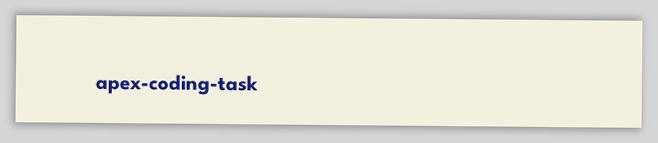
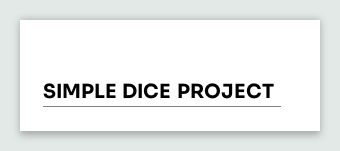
[95,73,258,96] apex-coding-task -> [43,83,274,99] SIMPLE DICE PROJECT

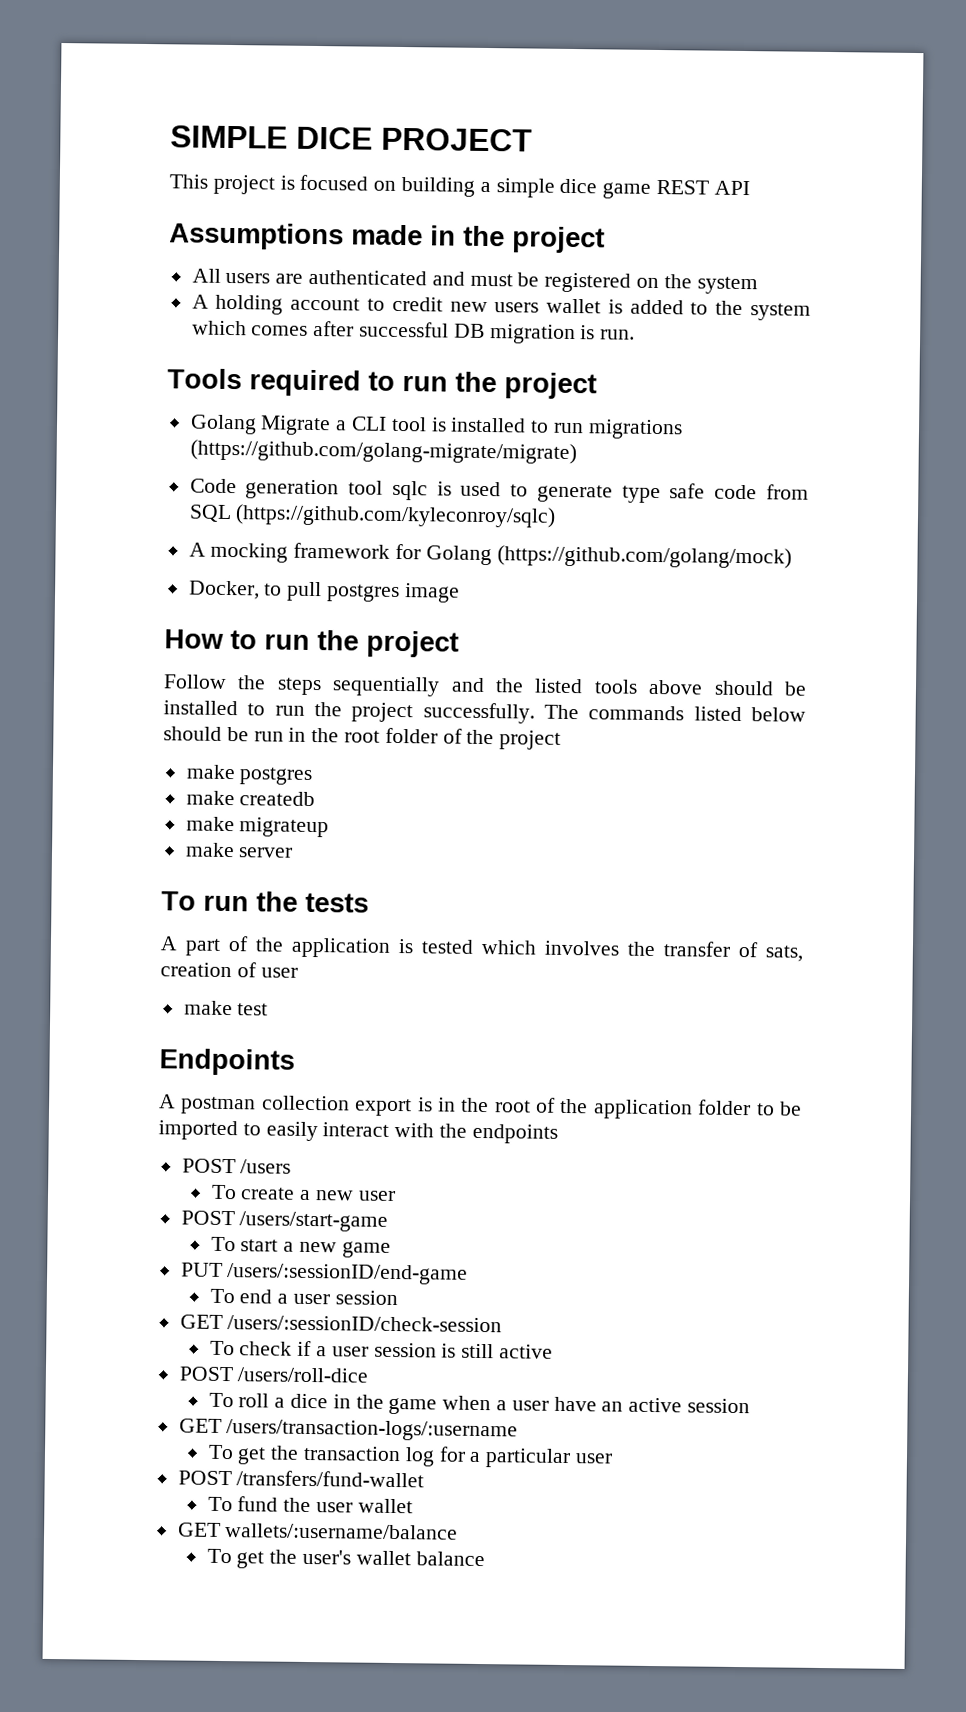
(274, 91) none -> [169,174,750,199] [169,222,605,254] [191,268,758,295] [191,294,812,321] [191,320,636,345] [167,368,597,400] [189,414,683,440] [189,439,577,465] [189,478,809,504] [188,504,557,528] [188,542,792,569] [187,580,460,603] [164,629,459,658] [163,674,807,697] [163,700,806,724] [163,726,562,750] [185,764,314,786] [185,790,316,807] [185,816,330,838] [184,842,294,858] [161,891,369,913] [160,936,803,962] [160,962,298,978] [183,1000,269,1016] [159,1048,295,1076] [159,1094,802,1120] [158,1120,558,1144] [181,1158,292,1174] [210,1184,396,1201] [180,1210,389,1232] [210,1236,391,1258] [180,1262,469,1285] [209,1288,398,1306] [179,1314,503,1333] [209,1340,553,1359] [178,1366,369,1383] [208,1392,750,1415] [178,1418,519,1442] [207,1444,613,1469] [177,1470,425,1488] [207,1496,413,1514] [177,1522,459,1540] [206,1548,485,1569] // This project is focused on building a simple dice game REST API // Assumptions made in the project // All users are authenticated and must be registered on the system // A holding account to credit new users wallet is added to the system which comes after successful DB migration is run. // Tools required to run the project // Golang Migrate a CLI tool is installed to run migrations (https://github.com/golang-migrate/migrate) // Code generation tool sqlc is used to generate type safe code from SQL (https://github.com/kyleconroy/sqlc) // A mocking framework for Golang (https://github.com/golang/mock) // Docker, to pull postgres image // How to run the project // Follow the steps sequentially and the listed tools above should be installed to run the project successfully. The commands listed below should be run in the root folder of the project // make postgres // make createdb // make migrateup // make server // To run the tests // A part of the application is tested which involves the transfer of sats, creation of user // make test // Endpoints // A postman collection export is in the root of the application folder to be imported to easily interact with the endpoints // POST /users // To create a new user // POST /users/start-game // To start a new game // PUT /users/:sessionID/end-game // To end a user session // GET /users/:sessionID/check-session // To check if a user session is still active // POST /users/roll-dice // To roll a dice in the game when a user have an active session // GET /users/transaction-logs/:username // To get the transaction log for a particular user // POST /transfers/fund-wallet // To fund the user wallet // GET wallets/:username/balance // To get the user's wallet balance

